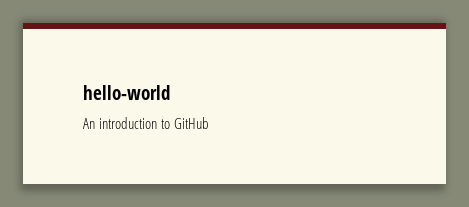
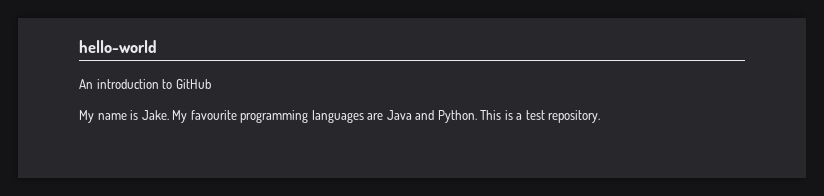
(210, 123) none -> [79,110,601,123] // My name is Jake. My favourite programming languages are Java and Python. This is a test repository.

